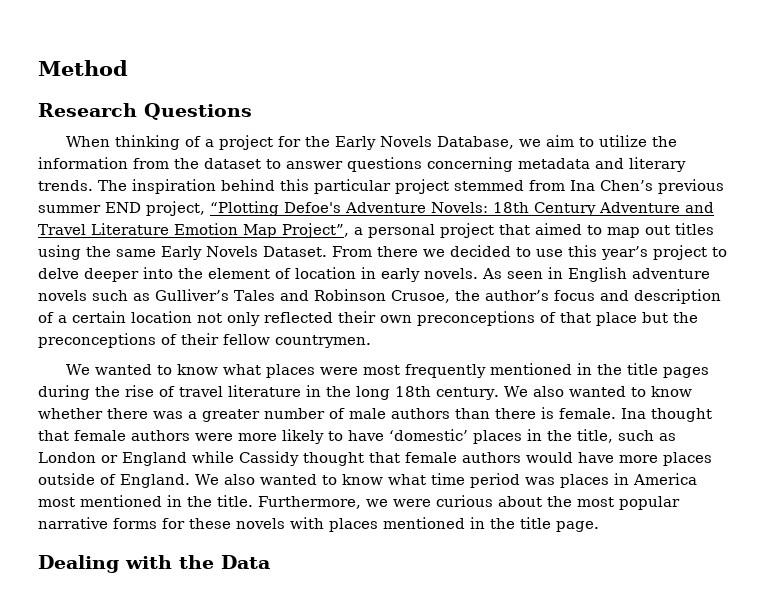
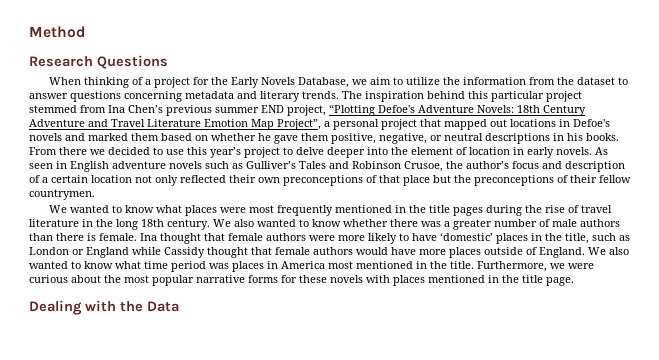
[535,223,714,238] [38,245,327,260] aimed to map out titles using the same Early Novels Dataset. -> [444,119,610,130] [29,133,619,144] mapped out locations in Defoe's novels and marked them based on whether he gave them positive, negative, or neutral descriptions in his books.

